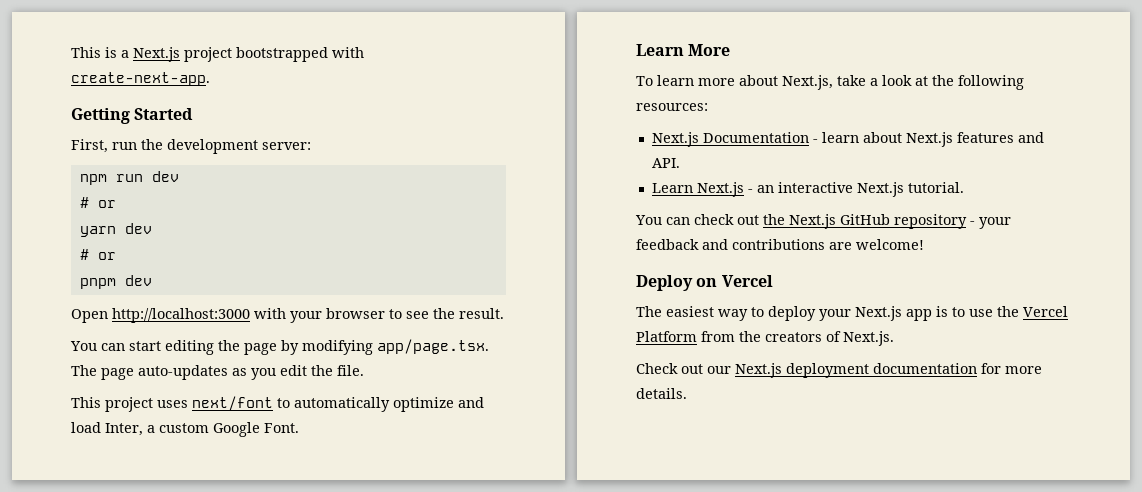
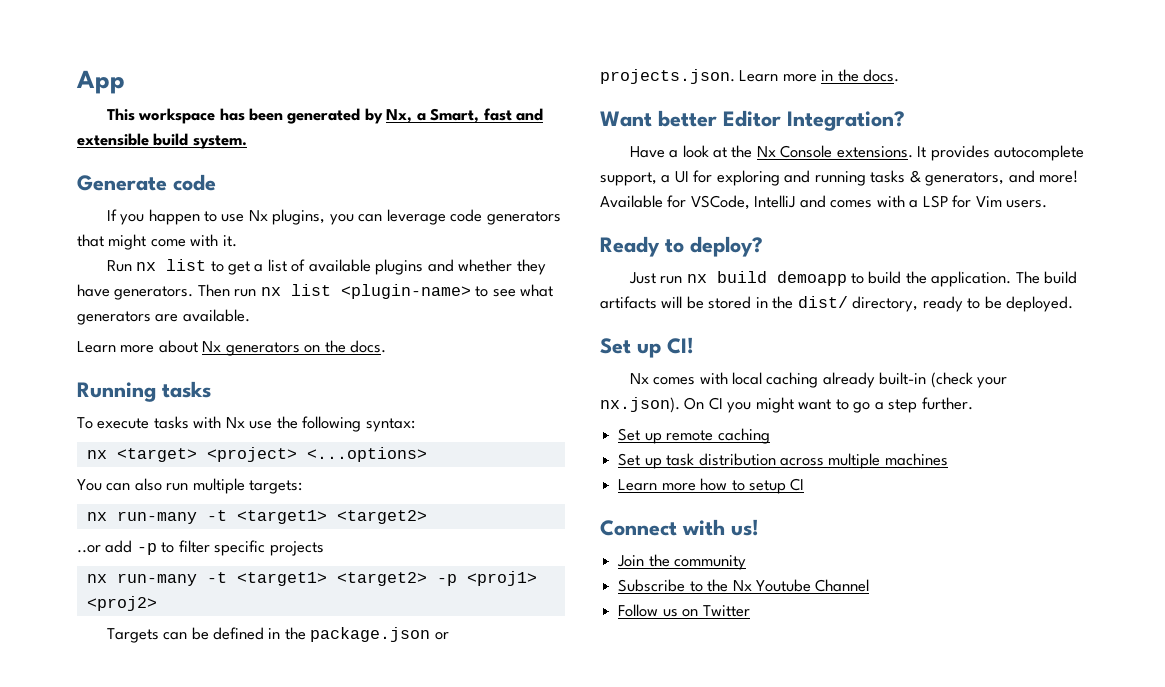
[71,47,364,62] [71,72,210,86] [71,108,194,124] [71,139,311,154] [79,171,179,185] [79,197,116,208] [79,223,152,237] [79,249,116,260] [79,275,152,289] [71,308,504,323] [70,339,489,355] [71,365,364,380] [71,396,484,412] [71,422,299,437] [636,44,731,56] [636,75,1024,90] [636,103,708,111] [651,132,1044,147] [651,158,680,168] [651,182,964,197] [635,214,1011,229] [636,239,924,250] [636,275,773,291] [636,306,1068,321] [636,331,894,346] [636,363,1042,378] [636,388,687,399] This is a Next.js project bootstrapped with create-next-app. // Getting Started // First, run the development server: // npm run dev // # or // yarn dev // # or // pnpm dev // Open http://localhost:3000 with your browser to see the result. // You can start editing the page by modifying app/page.tsx. The page auto-updates as you edit the file. // This project uses next/font to automatically optimize and load Inter, a custom Google Font. // Learn More // To learn more about Next.js, take a look at the following resources: // Next.js Documentation - learn about Next.js features and API. // Learn Next.js - an interactive Next.js tutorial. // You can check out the Next.js GitHub repository - your feedback and contributions are welcome! // Deploy on Vercel // The easiest way to deploy your Next.js app is to use the Vercel Platform from the creators of Next.js. // Check out our Next.js deployment documentation for more details. -> [76,70,125,94] [106,108,544,124] [77,133,247,149] [77,174,216,191] [106,209,561,225] [77,234,237,250] [106,259,546,275] [77,284,554,300] [77,309,250,325] [77,340,387,356] [77,381,211,402] [77,416,415,432] [86,447,427,462] [77,478,303,494] [86,510,427,524] [77,540,324,556] [86,571,537,586] [86,596,157,611] [106,627,449,643] [600,69,900,84] [600,110,905,131] [629,145,1085,161] [600,170,1079,186] [600,195,1048,210] [600,236,763,257] [628,271,1078,287] [600,296,1074,312] [600,337,694,358] [629,372,1008,388] [600,397,973,413] [618,428,770,444] [618,453,948,469] [618,478,805,494] [600,519,759,536] [617,554,747,570] [618,579,870,592] [618,604,750,617] App // This workspace has been generated by Nx, a Smart, fast and extensible build system. // Generate code // If you happen to use Nx plugins, you can leverage code generators that might come with it. // Run nx list to get a list of available plugins and whether they have generators. Then run nx list <plugin-name> to see what generators are available. // Learn more about Nx generators on the docs. // Running tasks // To execute tasks with Nx use the following syntax: // nx <target> <project> <...options> // You can also run multiple targets: // nx run-many -t <target1> <target2> // ..or add -p to filter specific projects // nx run-many -t <target1> <target2> -p <proj1> <proj2> // Targets can be defined in the package.json or projects.json. Learn more in the docs. // Want better Editor Integration? // Have a look at the Nx Console extensions. It provides autocomplete support, a UI for exploring and running tasks & generators, and more! Available for VSCode, IntelliJ and comes with a LSP for Vim users. // Ready to deploy? // Just run nx build demoapp to build the application. The build artifacts will be stored in the dist/ directory, ready to be deployed. // Set up CI! // Nx comes with local caching already built-in (check your nx.json). On CI you might want to go a step further. // Set up remote caching // Set up task distribution across multiple machines // Learn more how to setup CI // Connect with us! // Join the community // Subscribe to the Nx Youtube Channel // Follow us on Twitter

